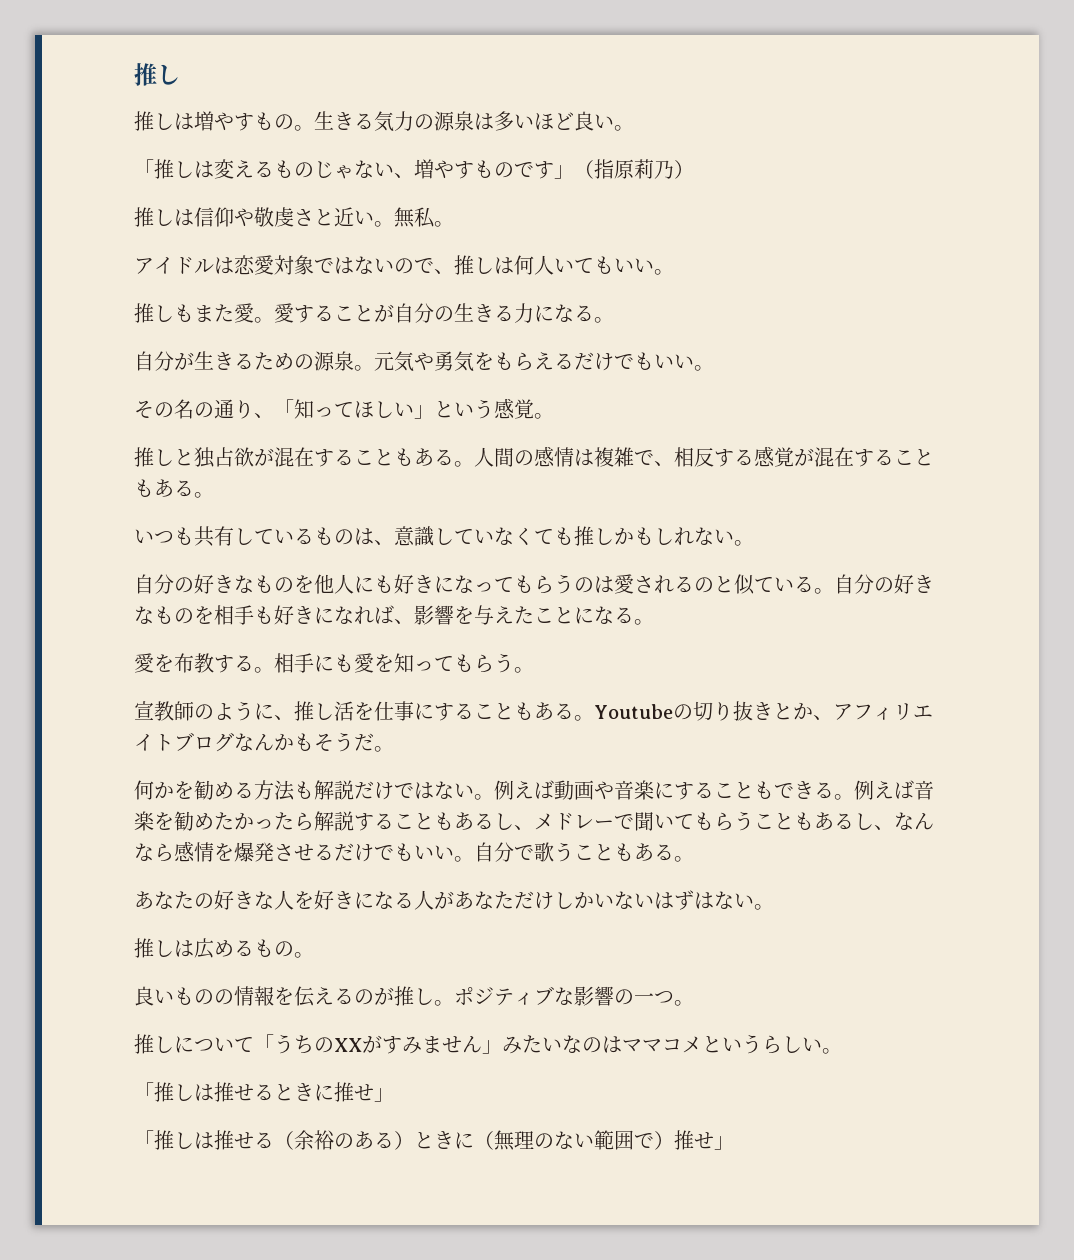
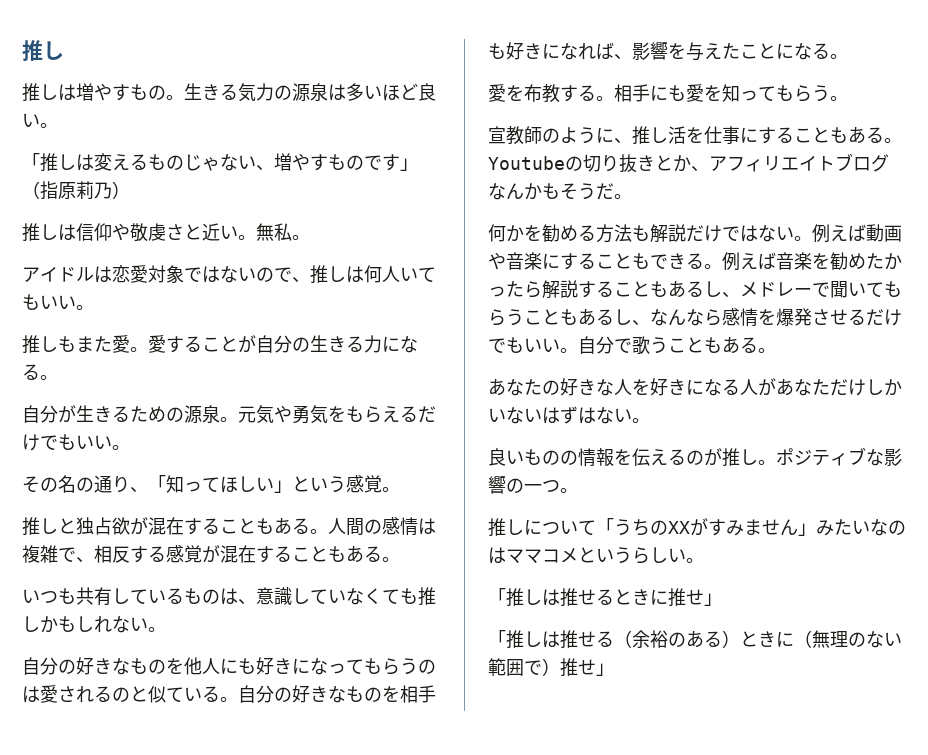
[134,938,314,959] // 推しは広めるもの。 -> (650, 420) none

